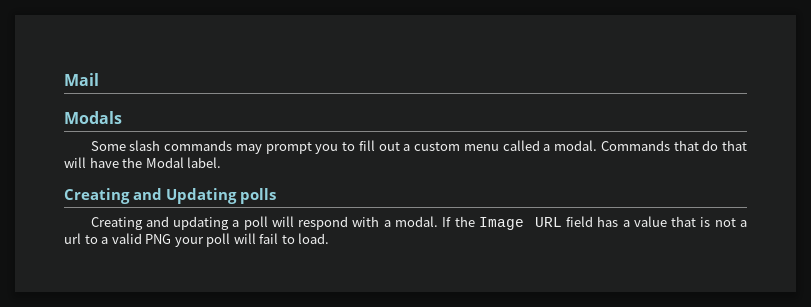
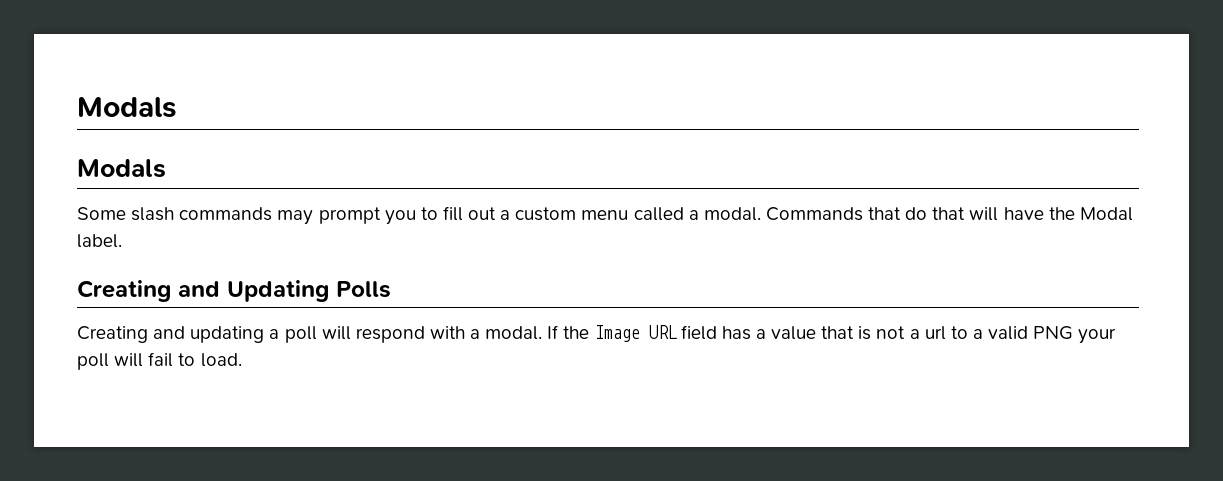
[64,73,99,86] Mail -> [77,97,176,118] Modals
[240,188,276,204] polls -> [336,281,391,298] Polls

